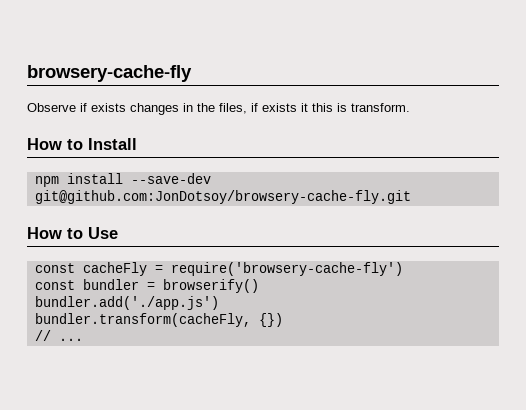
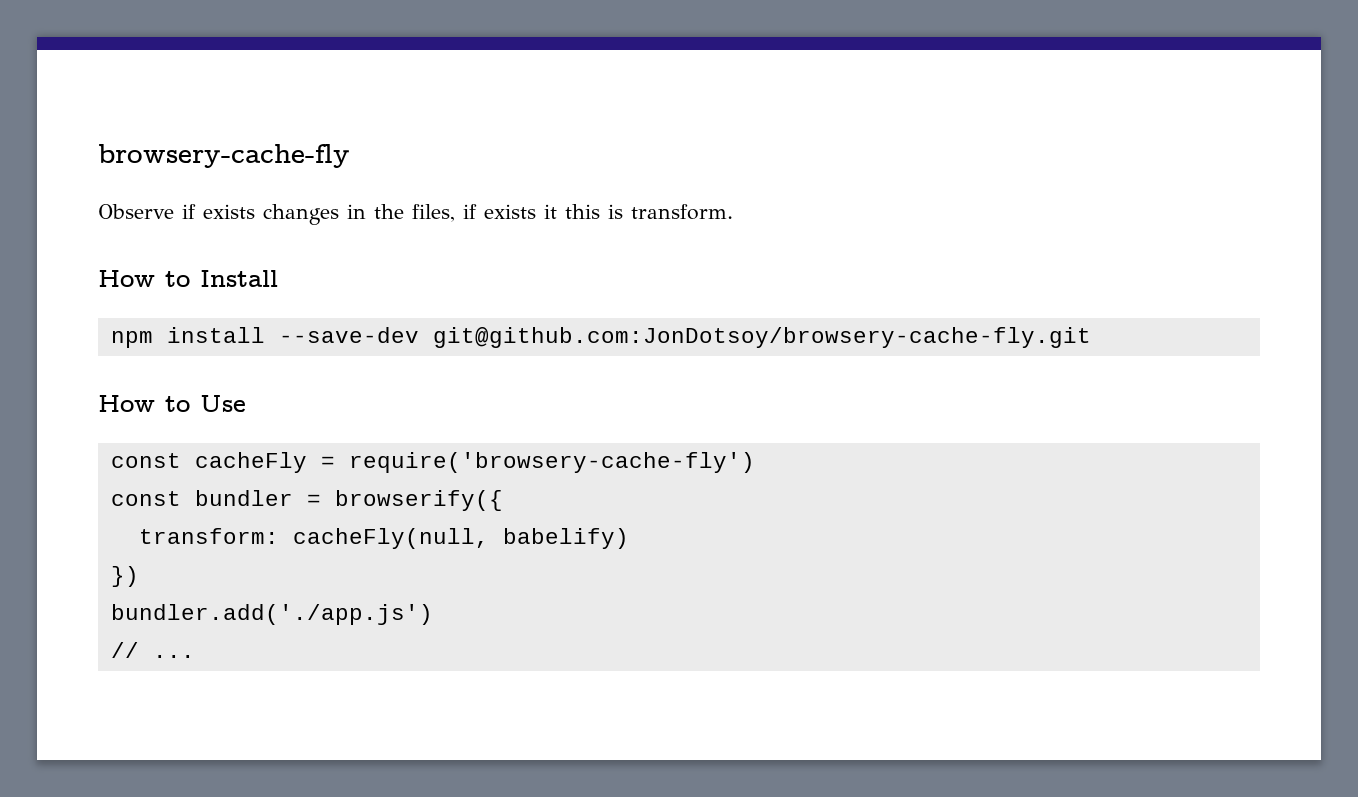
[162,279,259,293] browserify() -> [334,490,503,511] [138,528,629,549] [110,566,139,587] browserify({ // transform: cacheFly(null, babelify) // })
[34,313,283,327] // bundler.transform(cacheFly, {}) -> (433, 614) none

